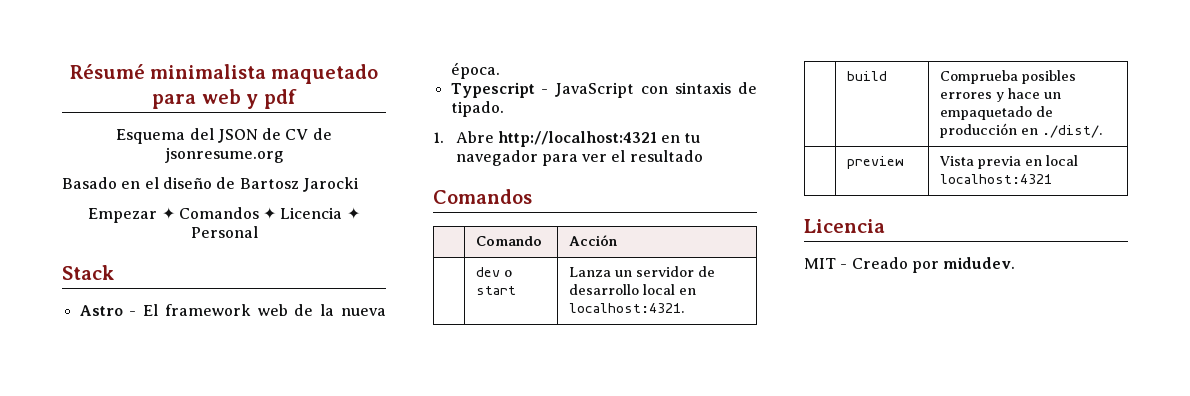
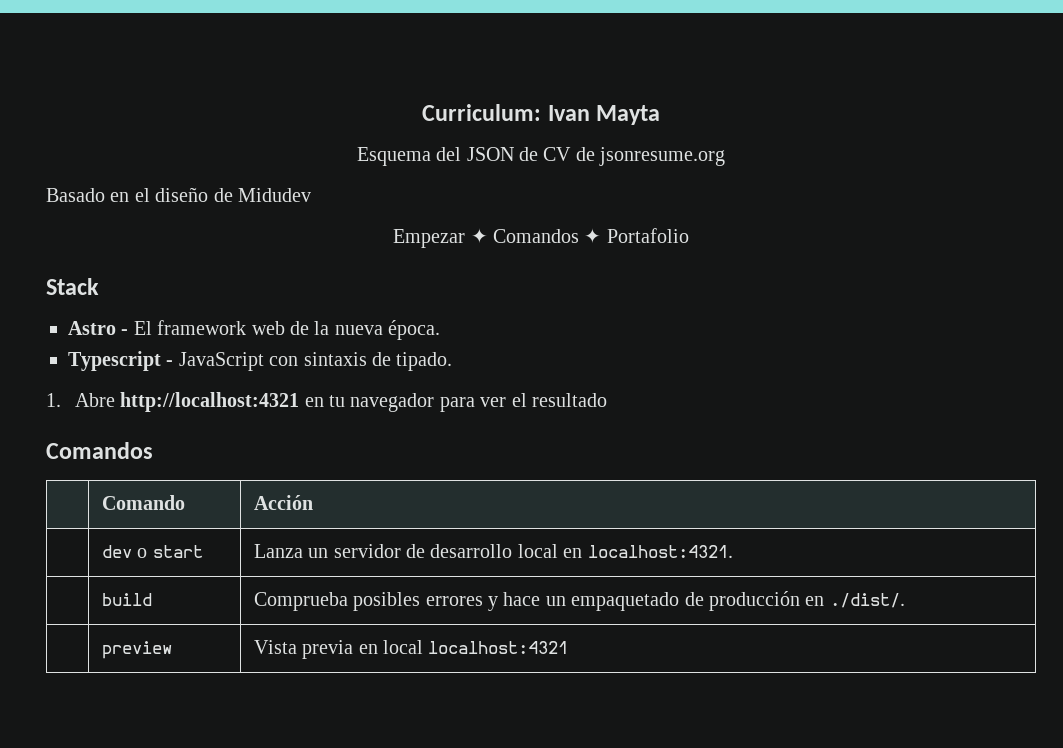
[69,64,379,84] [152,89,297,109] Résumé minimalista maquetado para web y pdf -> [422,104,660,125] Curriculum: Ivan Mayta
[239,177,359,192] Bartosz Jarocki -> [238,188,311,202] Midudev
[280,207,360,220] [190,226,258,238] Licencia ✦ Personal -> [606,228,689,243] Portafolio
[804,219,885,233] [804,257,1016,273] // Licencia // MIT - Creado por midudev. -> (569, 647) none

